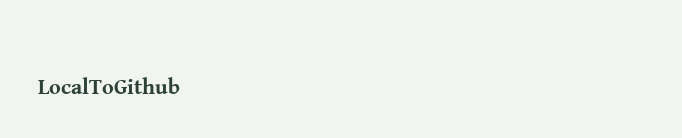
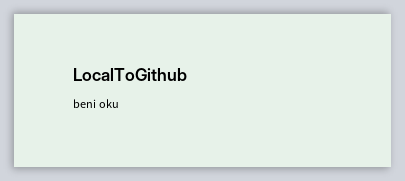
(180, 85) none -> [73,99,119,108] // beni oku

